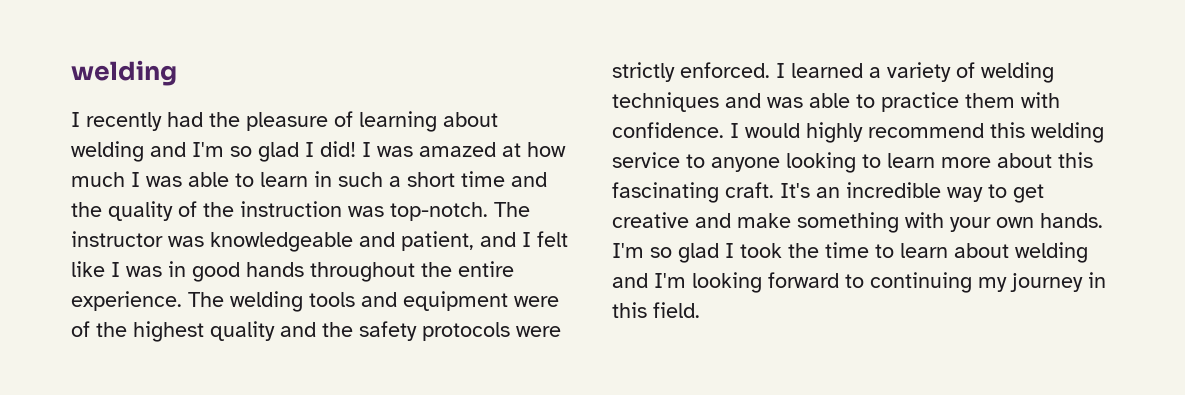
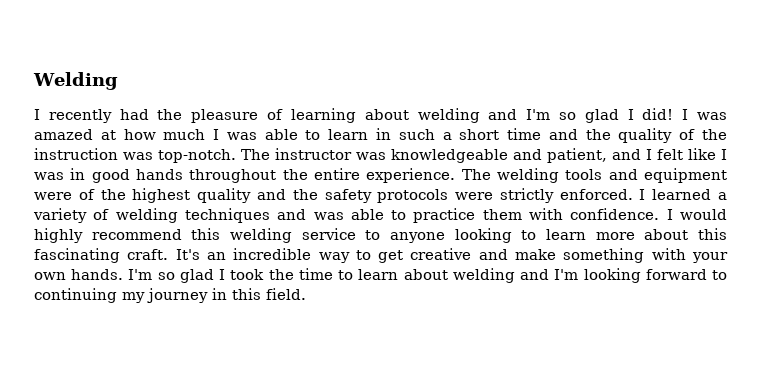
[71,60,177,86] welding -> [33,72,118,90] Welding

